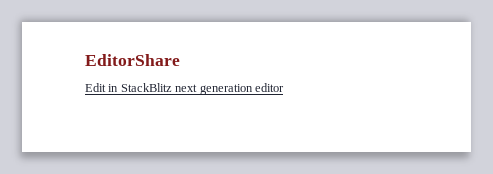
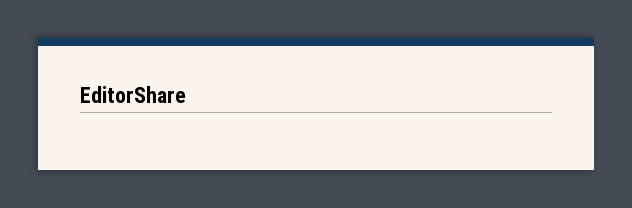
[85,83,284,95] // Edit in StackBlitz next generation editor -> (186, 94) none

